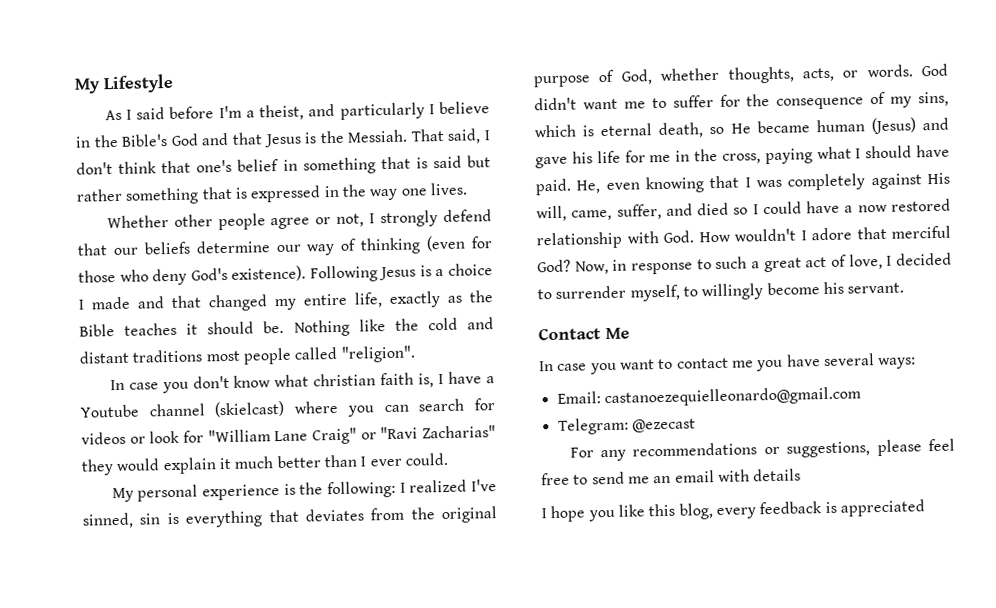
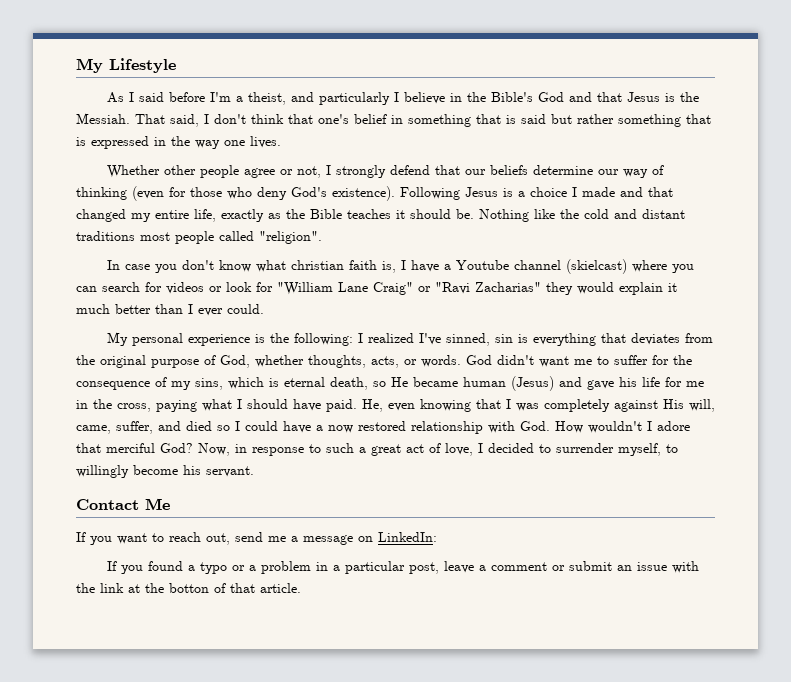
[539,361,588,372] In case -> [76,532,86,542] If
[676,353,917,372] [556,386,861,408] [557,417,696,435] [569,438,955,462] [541,468,802,486] [541,499,925,523] contact me you have several ways: // Email: castanoezequielleonardo@gmail.com // Telegram: @ezecast // For any recommendations or suggestions, please feel free to send me an email with details // I hope you like this blog, every feedback is appreciated -> [169,532,437,545] [107,561,700,574] [76,583,301,593] reach out, send me a message on LinkedIn: // If you found a typo or a problem in a particular post, leave a comment or submit an issue with the link at the botton of that article.

